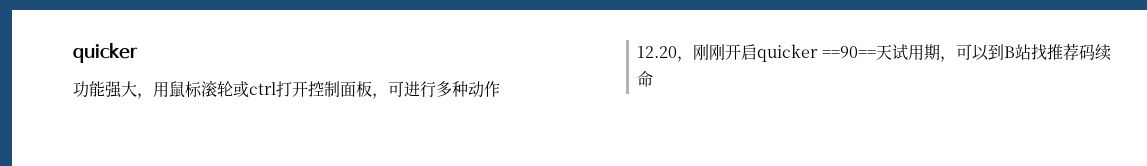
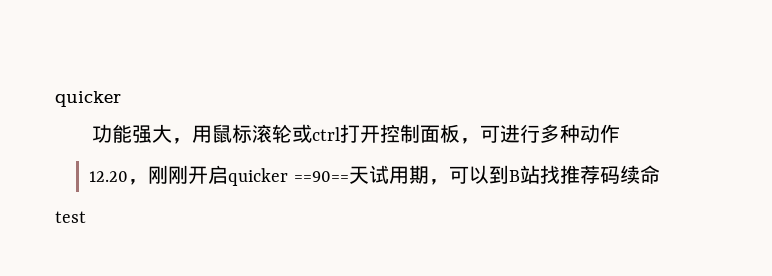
(654, 79) none -> [55,211,86,223] // test

